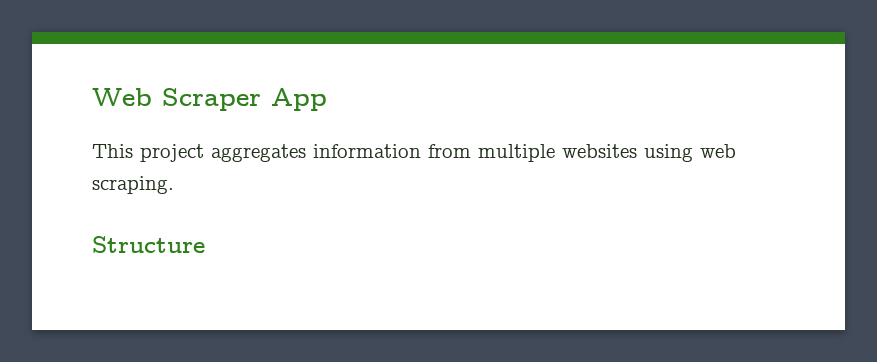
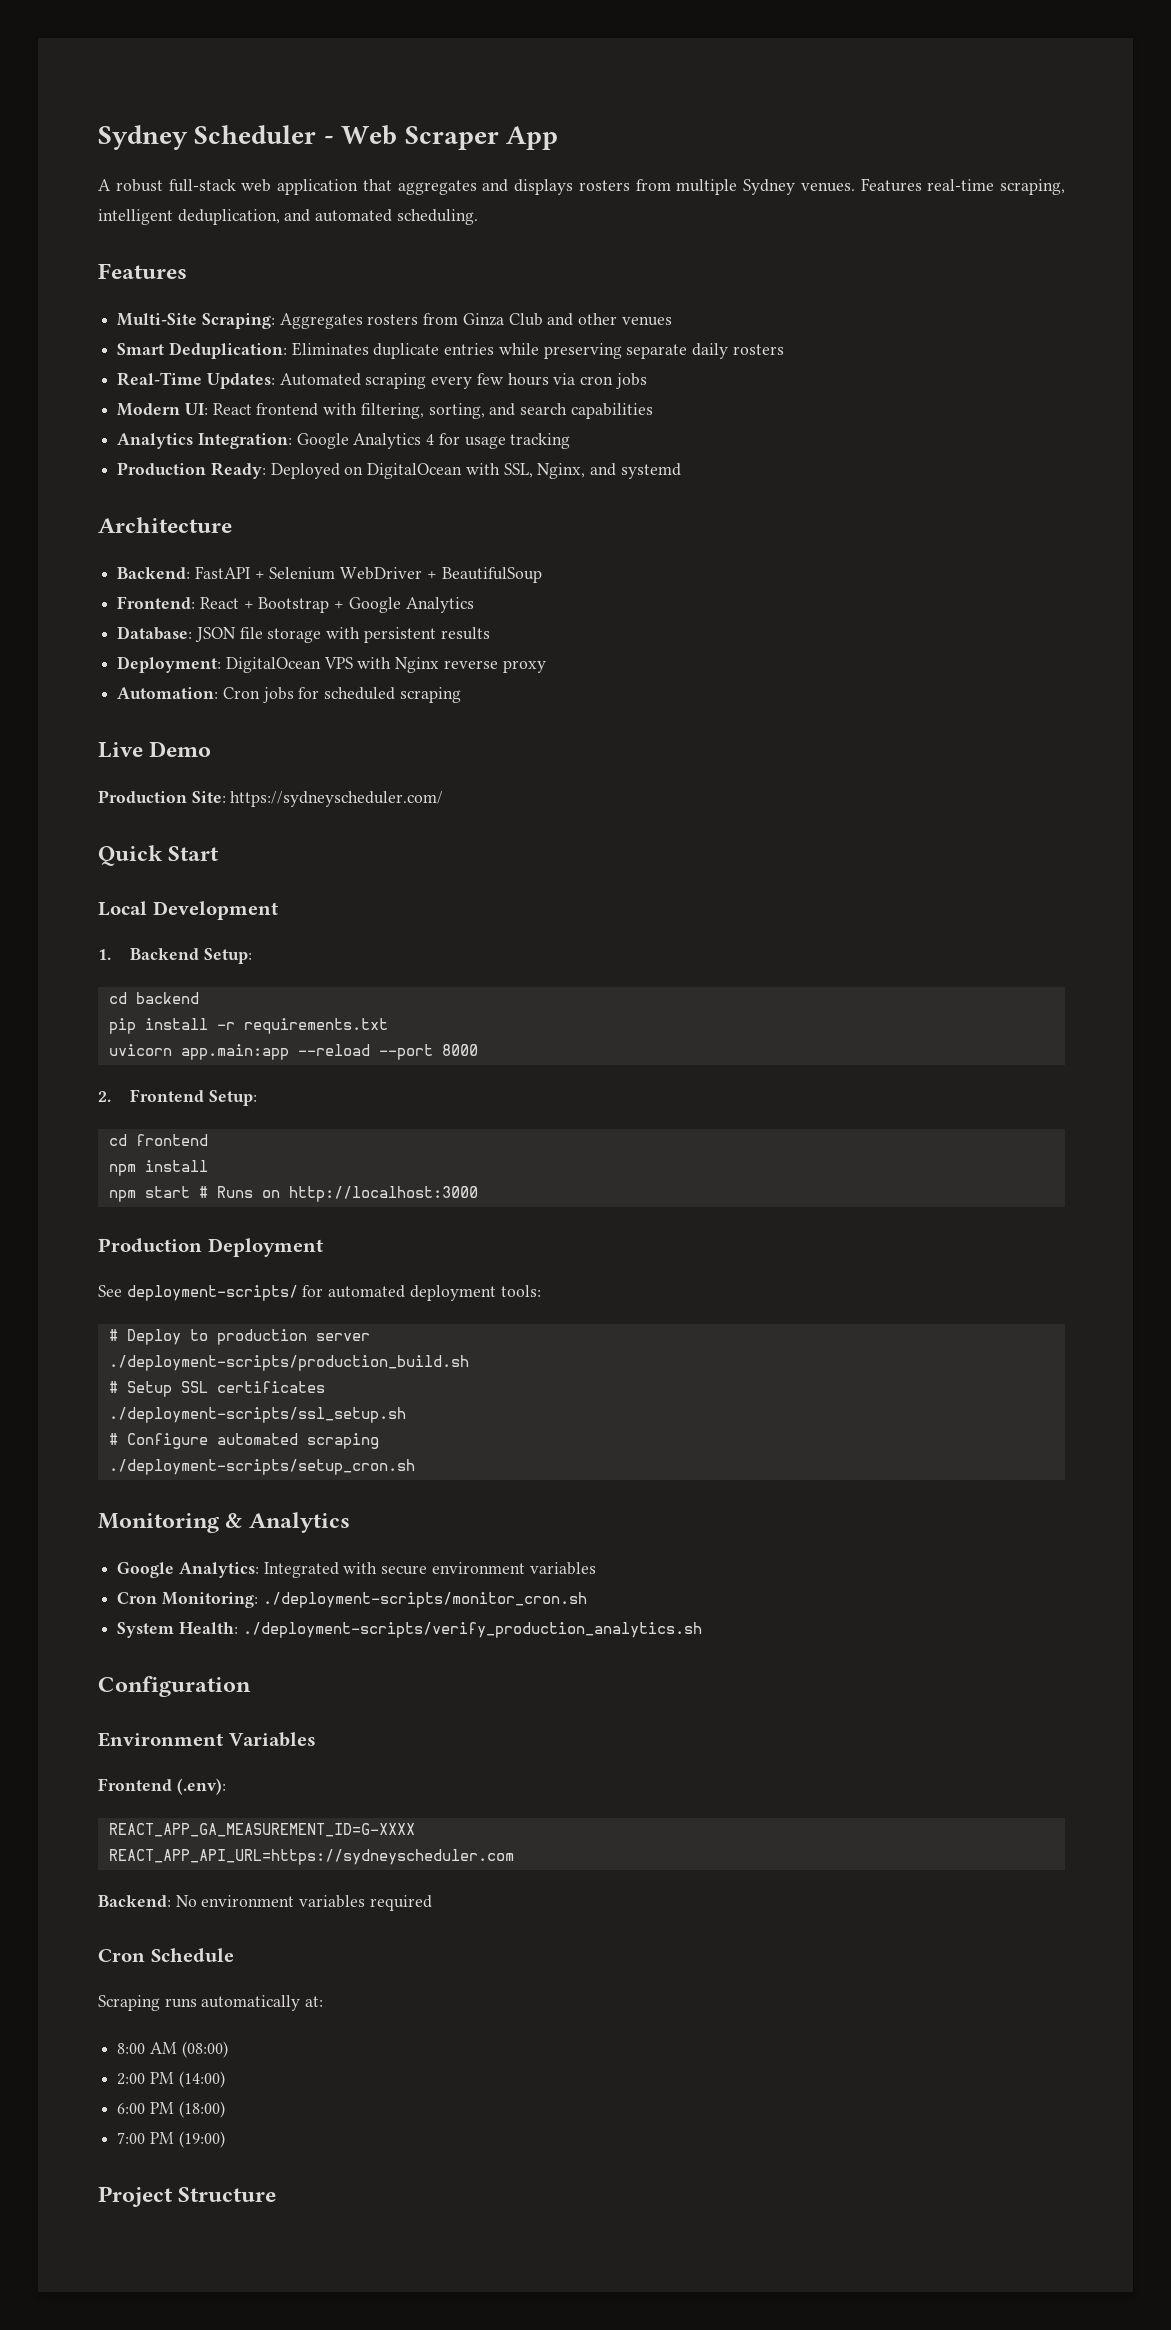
(92, 97) none -> [98,125,334,150] Sydney Scheduler -
[92,144,736,162] [92,176,174,194] This project aggregates information from multiple websites using web scraping. // -> [98,178,1065,195] [98,209,478,225] [98,263,187,279] [117,313,672,329] [117,342,784,359] [117,372,647,389] [117,403,653,419] [117,433,571,449] [117,462,681,479] [98,517,232,533] [117,566,542,583] [117,596,474,613] [117,626,490,643] [117,656,546,673] [117,687,461,703] [98,741,212,758] [98,790,444,807] [98,845,220,866] [98,901,278,920] [98,948,252,964] [108,992,199,1004] [108,1018,388,1034] [108,1044,478,1060] [98,1089,257,1106] [108,1134,208,1146] [108,1160,208,1176] [108,1186,478,1202] [98,1238,323,1257] [98,1285,541,1301] [108,1329,370,1345] [108,1355,469,1371] [108,1381,325,1397] [108,1407,406,1423] [108,1433,379,1449] [108,1459,415,1475] [98,1512,350,1533] [117,1562,596,1578] [117,1592,587,1608] [117,1622,702,1638] [98,1676,251,1697] [98,1732,316,1747] [98,1778,226,1795] [108,1823,415,1837] [108,1849,514,1865] [98,1895,432,1911] [98,1948,234,1962] [98,1995,324,2011] [117,2041,228,2058] [117,2071,225,2088] [117,2101,225,2118] [117,2131,225,2148] [98,2186,173,2207] A robust full-stack web application that aggregates and displays rosters from multiple Sydney venues. Features real-time scraping, intelligent deduplication, and automated scheduling. // Features // Multi-Site Scraping: Aggregates rosters from Ginza Club and other venues // Smart Deduplication: Eliminates duplicate entries while preserving separate daily rosters // Real-Time Updates: Automated scraping every few hours via cron jobs // Modern UI: React frontend with filtering, sorting, and search capabilities // Analytics Integration: Google Analytics 4 for usage tracking // Production Ready: Deployed on DigitalOcean with SSL, Nginx, and systemd // Architecture // Backend: FastAPI + Selenium WebDriver + BeautifulSoup // Frontend: React + Bootstrap + Google Analytics // Database: JSON file storage with persistent results // Deployment: DigitalOcean VPS with Nginx reverse proxy // Automation: Cron jobs for scheduled scraping // Live Demo // Production Site: https://sydneyscheduler.com/ // Quick Start // Local Development // 1. Backend Setup: // cd backend // pip install -r requirements.txt // uvicorn app.main:app --reload --port 8000 // 2. Frontend Setup: // cd frontend // npm install // npm start # Runs on http://localhost:3000 // Production Deployment // See deployment-scripts/ for automated deployment tools: // # Deploy to production server // ./deployment-scripts/production_build.sh // # Setup SSL certificates // ./deployment-scripts/ssl_setup.sh // # Configure automated scraping // ./deployment-scripts/setup_cron.sh // Monitoring & Analytics // Google Analytics: Integrated with secure environment variables // Cron Monitoring: ./deployment-scripts/monitor_cron.sh // System Health: ./deployment-scripts/verify_production_analytics.sh // Configuration // Environment Variables // Frontend (.env): // REACT_APP_GA_MEASUREMENT_ID=G-XXXX // REACT_APP_API_URL=https://sydneyscheduler.com // Backend: No environment variables required // Cron Schedule // Scraping runs automatically at: // 8:00 AM (08:00) // 2:00 PM (14:00) // 6:00 PM (18:00) // 7:00 PM (19:00) // Project

